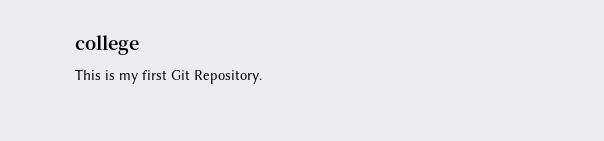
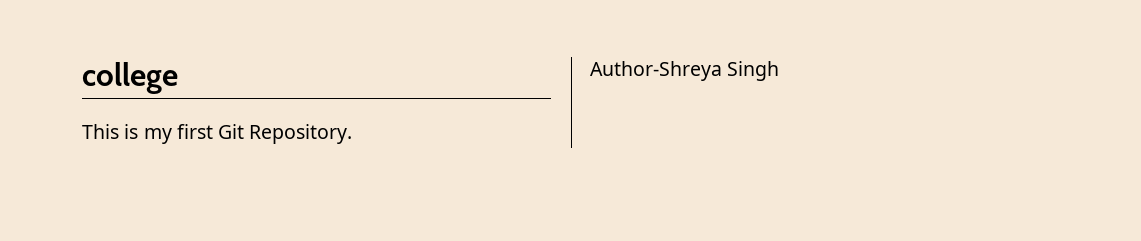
(262, 77) none -> [590,61,780,81] // Author-Shreya Singh

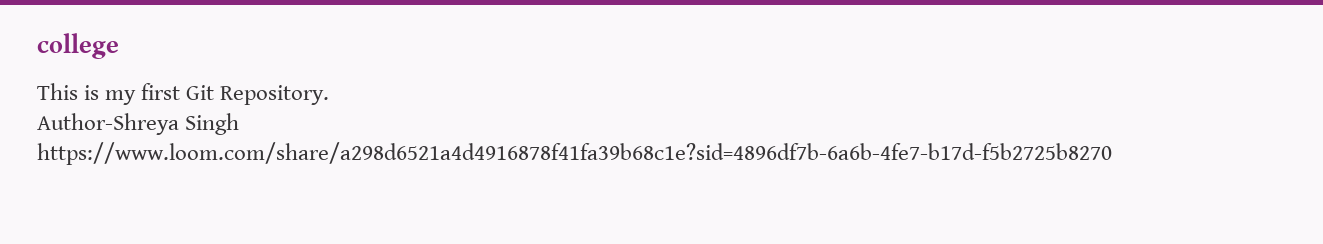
(780, 71) none -> [37,142,1112,165] https://www.loom.com/share/a298d6521a4d4916878f41fa39b68c1e?sid=4896df7b-6a6b-4fe7-b17d-f5b2725b8270

